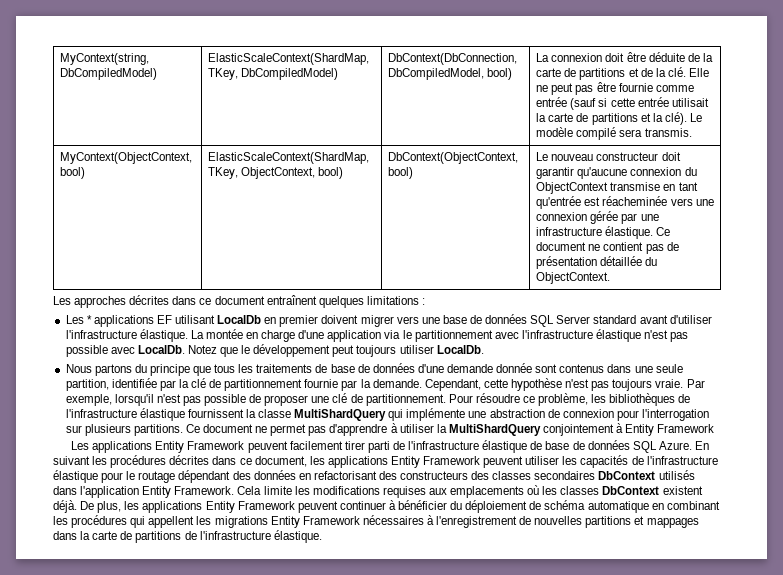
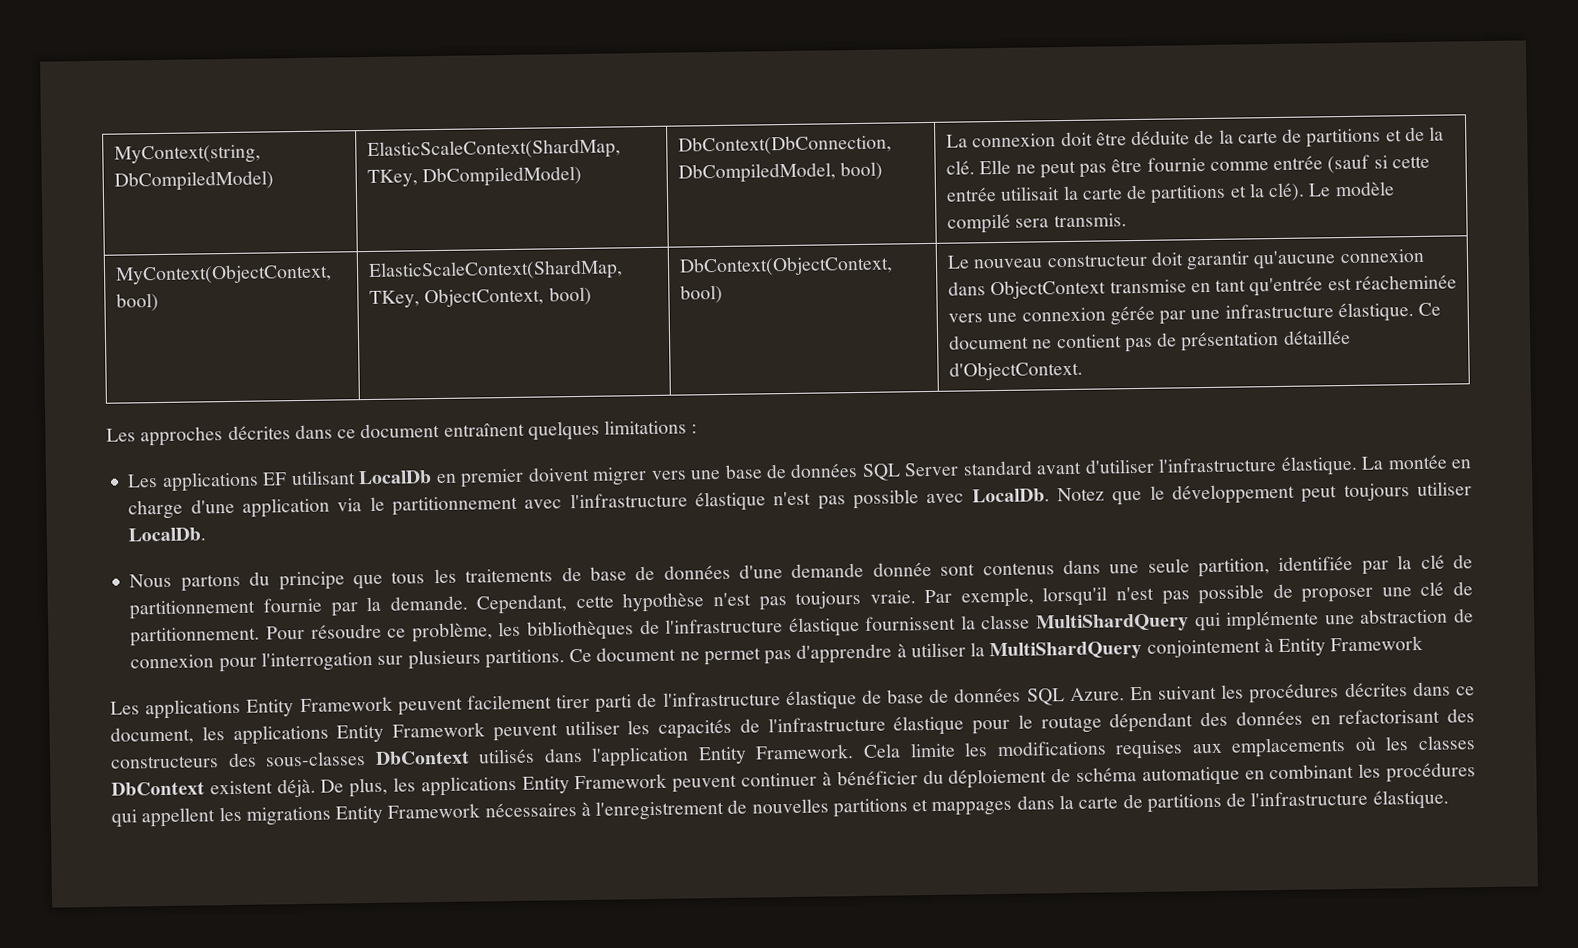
[684,167,697,176] du -> [948,281,987,296] dans
[645,257,658,266] [536,272,611,284] du ObjectContext. -> [949,360,1084,381] d'ObjectContext.
[86,315,92,324] * -> (159, 481) none
[492,471,596,480] classes secondaires -> [265,751,367,767] sous-classes

